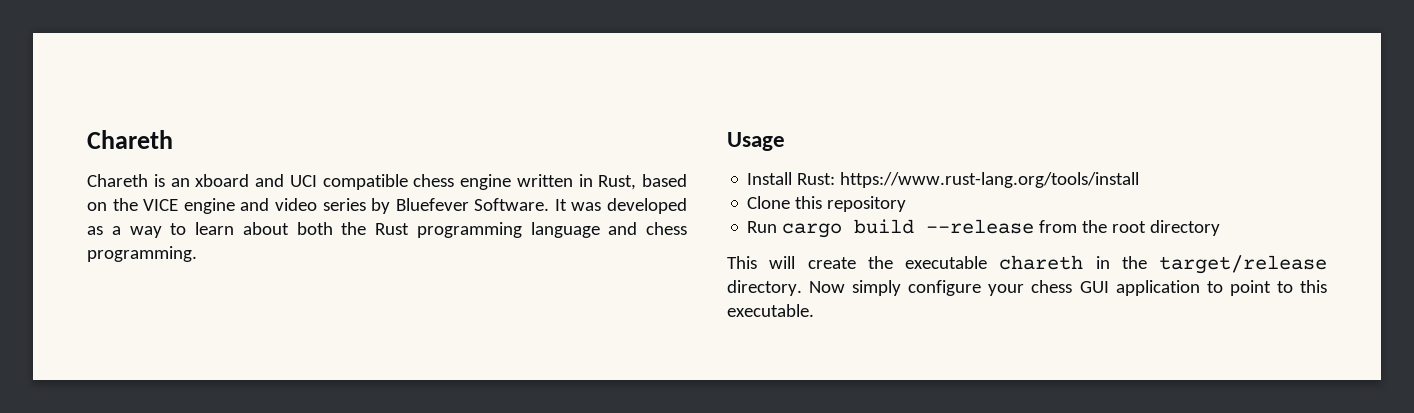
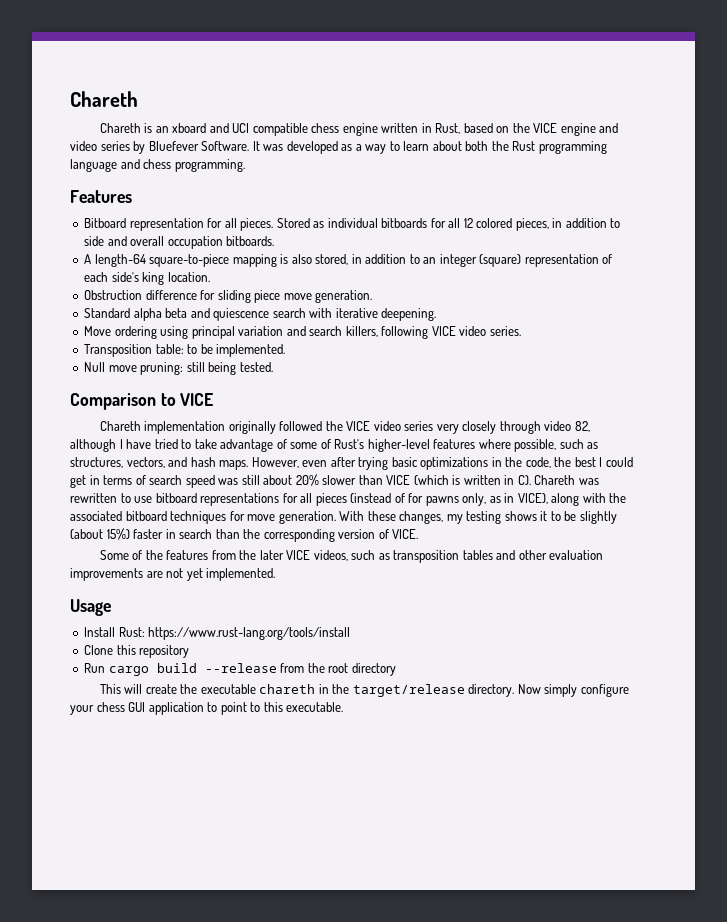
(197, 254) none -> [70,190,132,203] [84,218,621,231] [84,236,275,249] [84,254,613,267] [84,272,210,285] [84,290,373,303] [84,308,437,321] [84,326,521,339] [84,344,286,357] [84,362,273,375] [70,393,214,410] [99,421,590,434] [70,439,599,452] [70,457,633,470] [70,474,599,488] [70,493,627,506] [70,511,617,524] [70,528,419,542] [99,550,604,563] [70,568,276,581] // Features // Bitboard representation for all pieces. Stored as individual bitboards for all 12 colored pieces, in addition to side and overall occupation bitboards. // A length-64 square-to-piece mapping is also stored, in addition to an integer (square) representation of each side's king location. // Obstruction difference for sliding piece move generation. // Standard alpha beta and quiescence search with iterative deepening. // Move ordering using principal variation and search killers, following VICE video series. // Transposition table: to be implemented. // Null move pruning: still being tested. // Comparison to VICE // Chareth implementation originally followed the VICE video series very closely through video 82, although I have tried to take advantage of some of Rust's higher-level features where possible, such as structures, vectors, and hash maps. However, even after trying basic optimizations in the code, the best I could get in terms of search speed was still about 20% slower than VICE (which is written in C). Chareth was rewritten to use bitboard representations for all pieces (instead of for pawns only, as in VICE), along with the associated bitboard techniques for move generation. With these changes, my testing shows it to be slightly (about 15%) faster in search than the corresponding version of VICE. // Some of the features from the later VICE videos, such as transposition tables and other evaluation improvements are not yet implemented.

